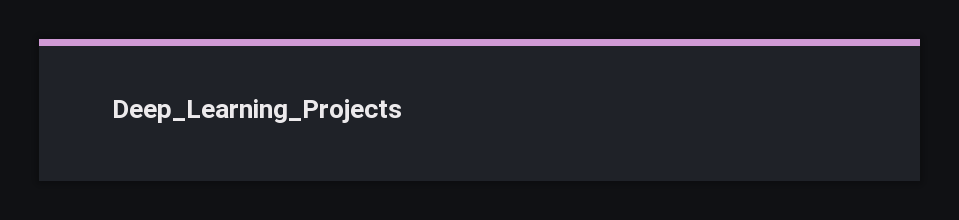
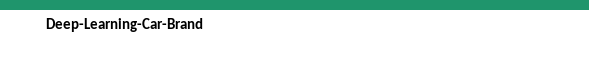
[112,99,402,123] Deep_Learning_Projects -> [46,18,203,32] Deep-Learning-Car-Brand

